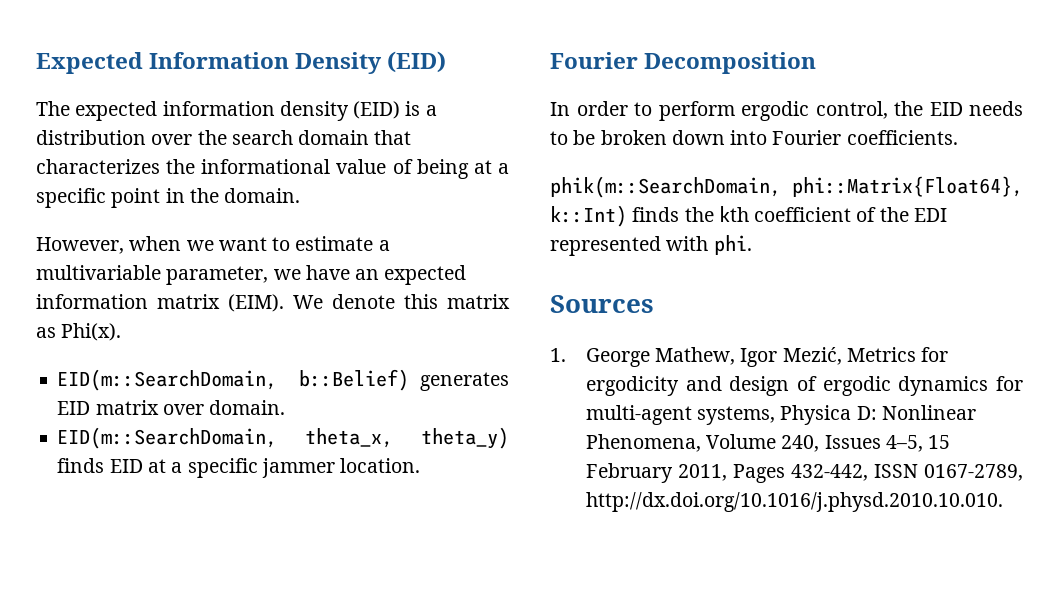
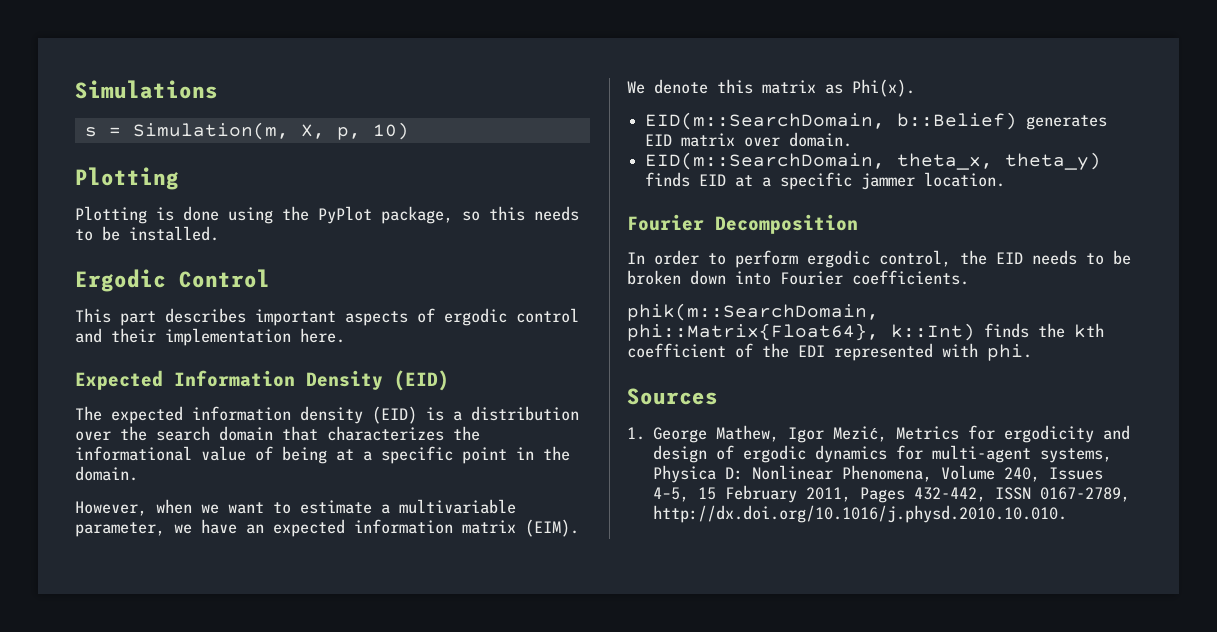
(36, 63) none -> [75,80,218,99] [84,122,409,140] [75,167,179,190] [75,206,579,224] [75,226,219,241] [75,269,270,292] [75,308,579,326] [75,328,345,346] Simulations // s = Simulation(m, X, p, 10) // Plotting // Plotting is done using the PyPlot package, so this needs to be installed. // Ergodic Control // This part describes important aspects of ergodic control and their implementation here. //

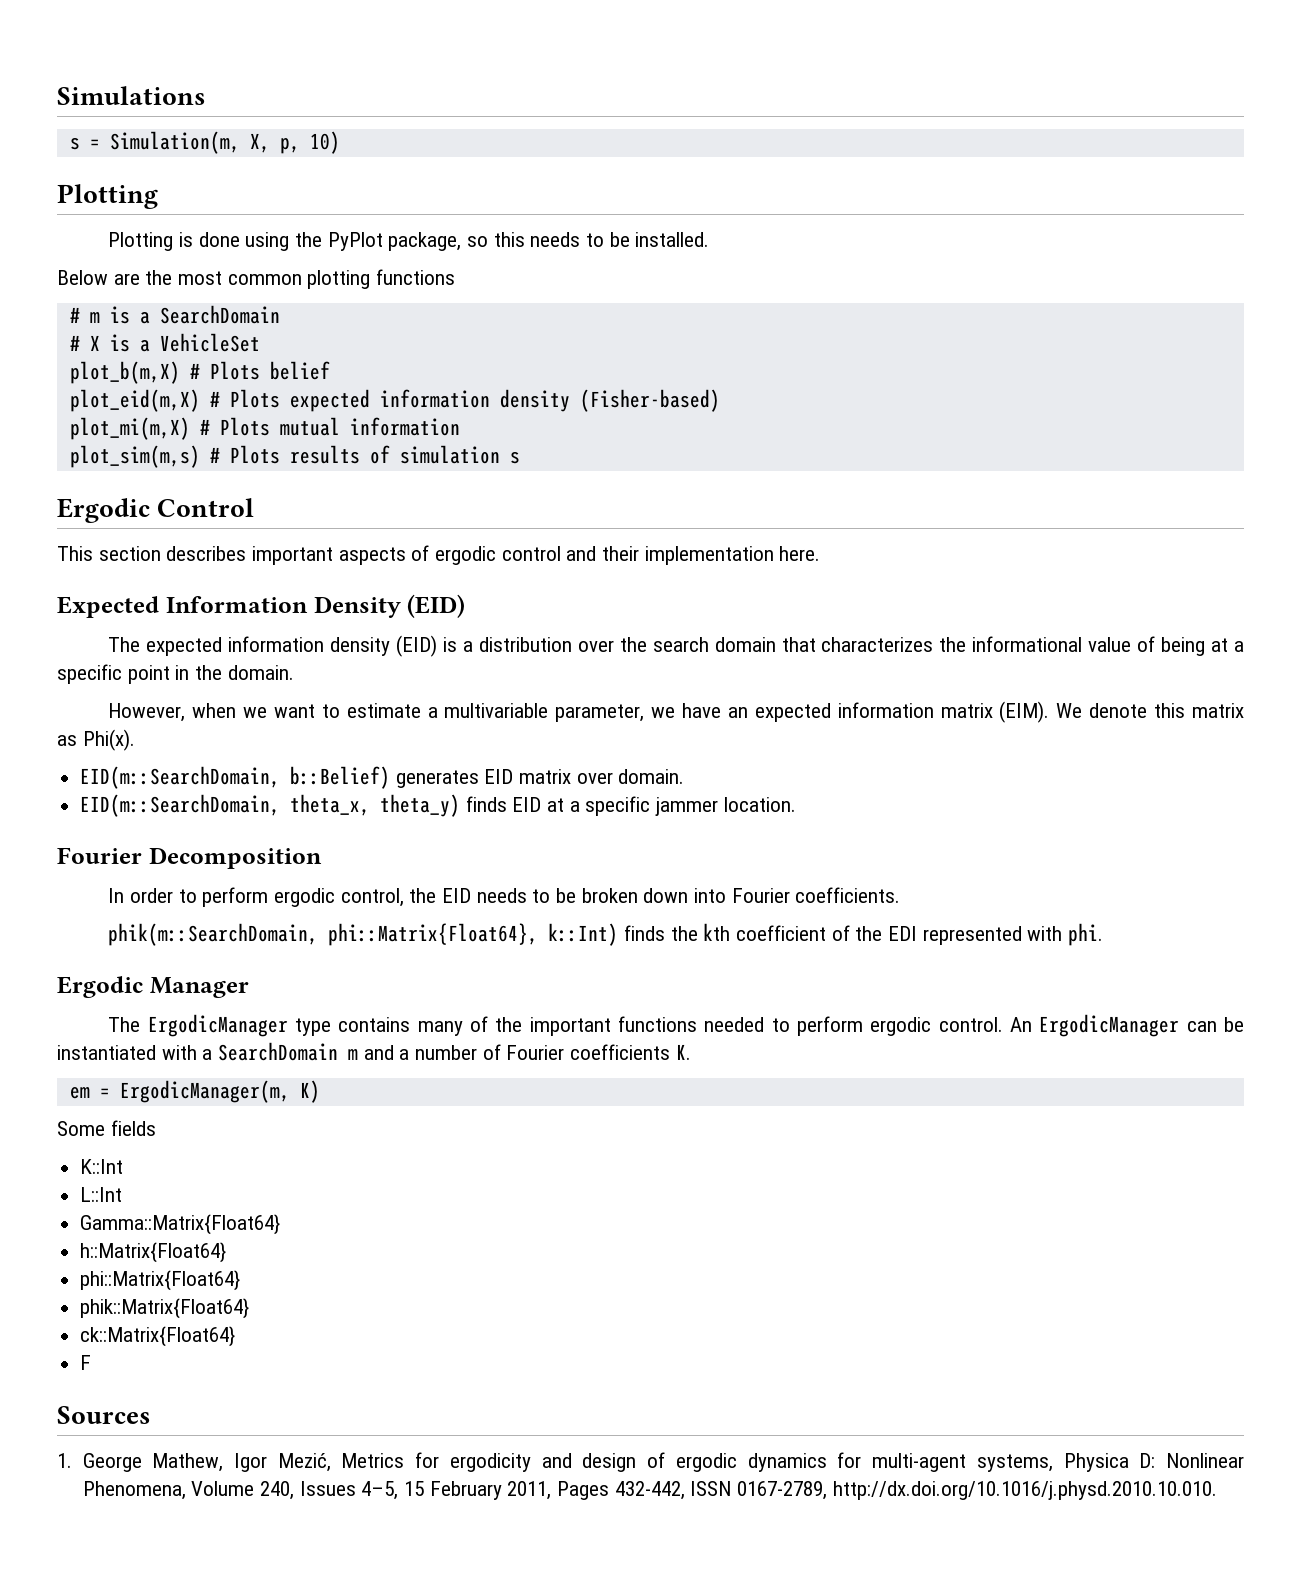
(219, 233) none -> [57,269,456,289] [69,305,280,324] [69,333,260,352] [69,361,330,384] [69,389,720,412] [69,417,460,440] [69,445,520,468] // Below are the most common plotting functions // # m is a SearchDomain // # X is a VehicleSet // plot_b(m,X) # Plots belief // plot_eid(m,X) # Plots expected information density (Fisher-based) // plot_mi(m,X) # Plots mutual information // plot_sim(m,s) # Plots results of simulation s
[120,311,156,326] part -> [98,546,161,561] section
(1032, 352) none -> [57,976,249,998] [108,1014,1244,1037] [57,1042,691,1061] [69,1080,320,1103] [57,1120,156,1136] [80,1159,124,1174] [80,1187,123,1202] [80,1214,281,1235] [80,1242,227,1263] [80,1270,241,1291] [80,1298,250,1319] [80,1326,236,1347] [80,1355,92,1370] // Ergodic Manager // The ErgodicManager type contains many of the important functions needed to perform ergodic control. An ErgodicManager can be instantiated with a SearchDomain m and a number of Fourier coefficients K. // em = ErgodicManager(m, K) // Some fields // K::Int // L::Int // Gamma::Matrix{Float64} // h::Matrix{Float64} // phi::Matrix{Float64} // phik::Matrix{Float64} // ck::Matrix{Float64} // F

